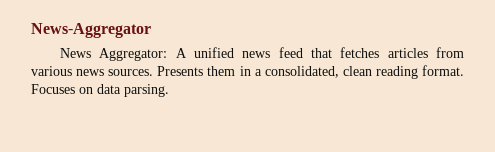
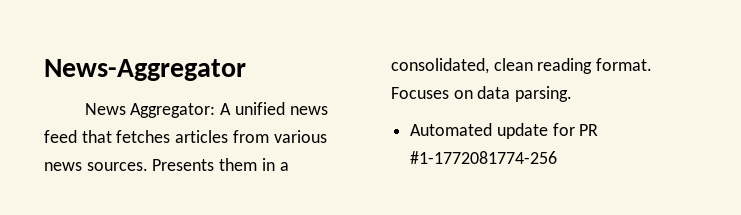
(169, 90) none -> [410,123,599,139] [410,151,558,164] // Automated update for PR #1-1772081774-256

